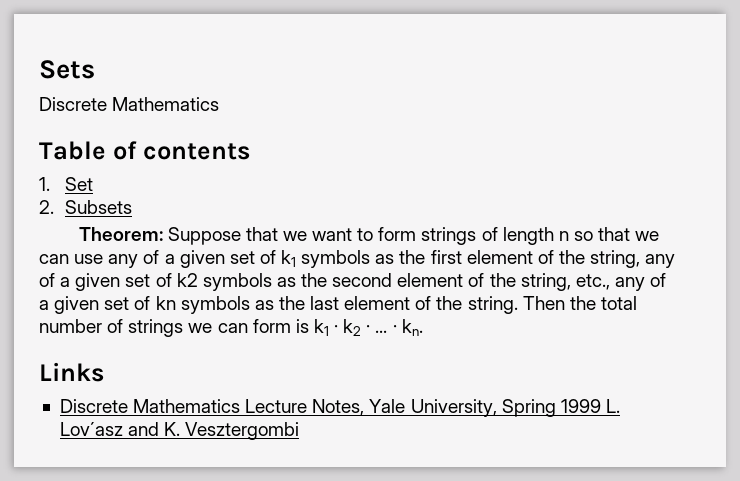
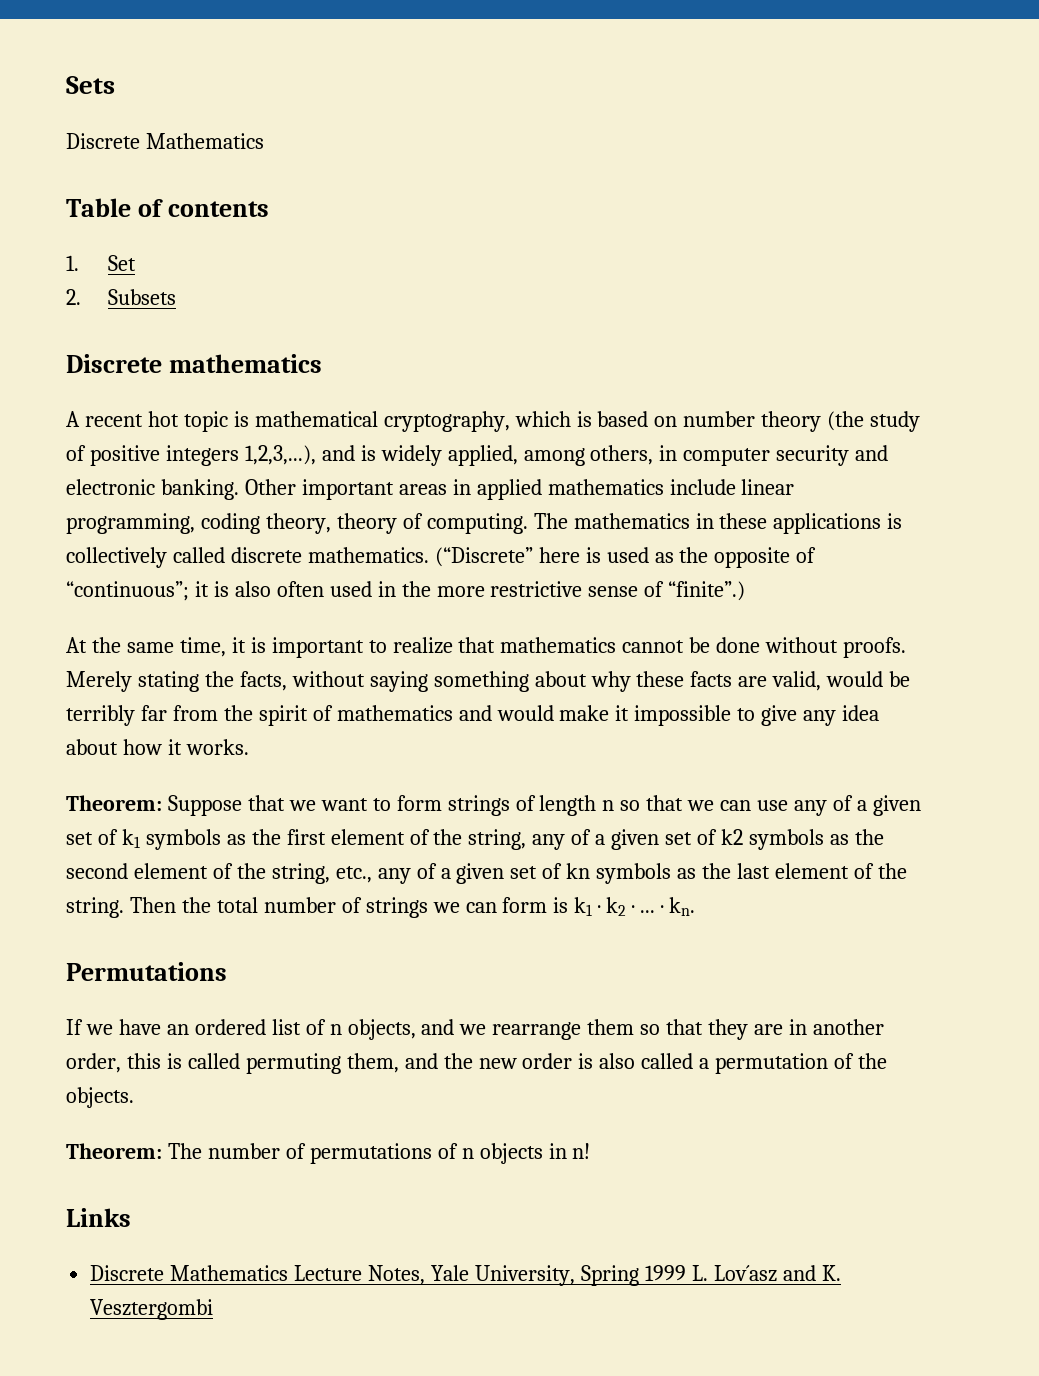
(132, 207) none -> [66,354,322,373] [66,411,921,432] [66,445,889,466] [66,479,795,500] [66,513,903,534] [66,547,817,568] [66,581,746,601] [66,637,907,658] [66,671,911,692] [66,705,880,726] [66,739,249,755] // Discrete mathematics // A recent hot topic is mathematical cryptography, which is based on number theory (the study of positive integers 1,2,3,...), and is widely applied, among others, in computer security and electronic banking. Other important areas in applied mathematics include linear programming, coding theory, theory of computing. The mathematics in these applications is collectively called discrete mathematics. (“Discrete” here is used as the opposite of “continuous”; it is also often used in the more restrictive sense of “finite”.) // At the same time, it is important to realize that mathematics cannot be done without proofs. Merely stating the facts, without saying something about why these facts are valid, would be terribly far from the spirit of mathematics and would make it impossible to give any idea about how it works.
(423, 327) none -> [66,962,227,981] [66,1019,884,1040] [66,1053,888,1074] [66,1087,134,1108] [66,1143,591,1164] // Permutations // If we have an ordered list of n objects, and we rearrange them so that they are in another order, this is called permuting them, and the new order is also called a permutation of the objects. // Theorem: The number of permutations of n objects in n!

